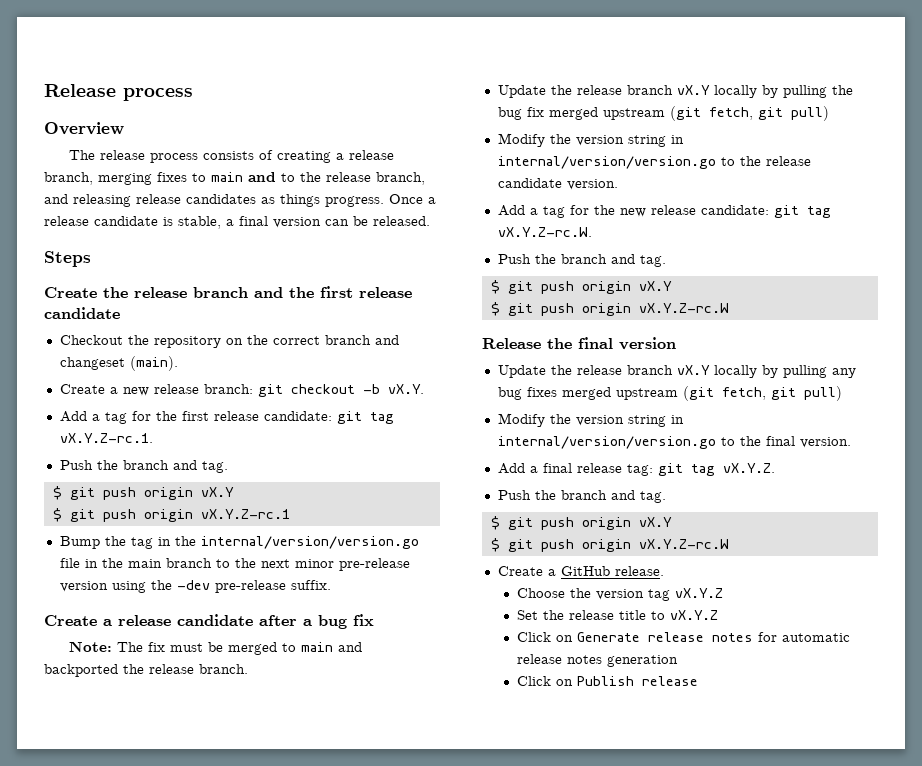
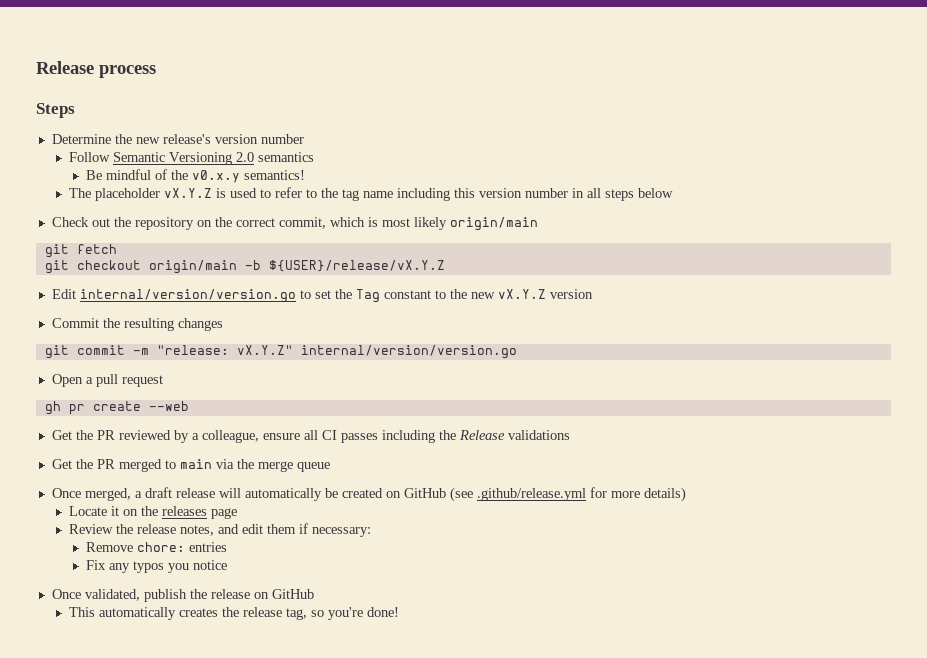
[44,122,124,135] [69,150,395,163] [44,172,425,185] [44,194,436,207] [44,216,430,229] [44,251,91,267] [44,286,412,298] [44,307,120,319] [59,335,123,345] Overview // The release process consists of creating a release branch, merging fixes to main and to the release branch, and releasing release candidates as things progress. Once a release candidate is stable, a final version can be released. // Steps // Create the release branch and the first release candidate // Checkout -> [36,103,75,118] [51,134,304,144] [68,152,314,165] [85,169,305,183] [68,187,673,201] [51,217,110,227] Steps // Determine the new release's version number // Follow Semantic Versioning 2.0 semantics // Be mindful of the v0.x.y semantics! // The placeholder vX.Y.Z is used to refer to the tag name including this version number in all steps below // Check out
[324,335,399,345] [59,356,178,371] [59,384,424,397] [59,411,394,424] [59,433,153,443] [59,460,228,473] [52,486,234,500] [52,508,290,522] [59,536,419,549] [59,558,410,571] [59,580,331,593] [44,614,374,629] [69,641,363,655] [44,664,248,677] [497,85,853,98] [497,106,829,121] [497,133,684,147] [497,156,811,169] [497,178,618,190] [497,205,831,218] [497,227,592,237] [497,254,666,267] [490,280,672,294] [490,302,729,316] [482,337,676,350] [497,365,856,378] [497,386,842,401] [497,413,684,427] [497,436,851,449] [497,463,775,476] [497,490,666,503] [490,516,672,530] [490,538,729,552] [497,566,664,576] [517,588,724,601] [517,610,719,620] [517,632,851,642] [517,654,679,667] [517,676,699,686] branch and changeset (main). // Create a new release branch: git checkout -b vX.Y. // Add a tag for the first release candidate: git tag vX.Y.Z-rc.1. // Push the branch and tag. // $ git push origin vX.Y // $ git push origin vX.Y.Z-rc.1 // Bump the tag in the internal/version/version.go file in the main branch to the next minor pre-release version using the -dev pre-release suffix. // Create a release candidate after a bug fix // Note: The fix must be merged to main and backported the release branch. // Update the release branch vX.Y locally by pulling the bug fix merged upstream (git fetch, git pull) // Modify the version string in internal/version/version.go to the release candidate version. // Add a tag for the new release candidate: git tag vX.Y.Z-rc.W. // Push the branch and tag. // $ git push origin vX.Y // $ git push origin vX.Y.Z-rc.W // Release the final version // Update the release branch vX.Y locally by pulling any bug fixes merged upstream (git fetch, git pull) // Modify the version string in internal/version/version.go to the final version. // Add a final release tag: git tag vX.Y.Z. // Push the branch and tag. // $ git push origin vX.Y // $ git push origin vX.Y.Z-rc.W // Create a GitHub release. // Choose the version tag vX.Y.Z // Set the release title to vX.Y.Z // Click on Generate release notes for automatic release notes generation // Click on Publish release -> [278,217,538,231] [44,244,117,258] [44,260,445,274] [51,289,593,303] [51,318,223,331] [44,345,517,359] [51,374,163,387] [44,401,189,415] [51,430,570,443] [51,459,330,472] [51,487,686,502] [68,506,237,519] [68,523,371,537] [85,542,227,552] [85,560,227,573] [51,589,314,602] [68,607,399,620] commit, which is most likely origin/main // git fetch // git checkout origin/main -b ${USER}/release/vX.Y.Z // Edit internal/version/version.go to set the Tag constant to the new vX.Y.Z version // Commit the resulting changes // git commit -m "release: vX.Y.Z" internal/version/version.go // Open a pull request // gh pr create --web // Get the PR reviewed by a colleague, ensure all CI passes including the Release validations // Get the PR merged to main via the merge queue // Once merged, a draft release will automatically be created on GitHub (see .github/release.yml for more details) // Locate it on the releases page // Review the release notes, and edit them if necessary: // Remove chore: entries // Fix any typos you notice // Once validated, publish the release on GitHub // This automatically creates the release tag, so you're done!

